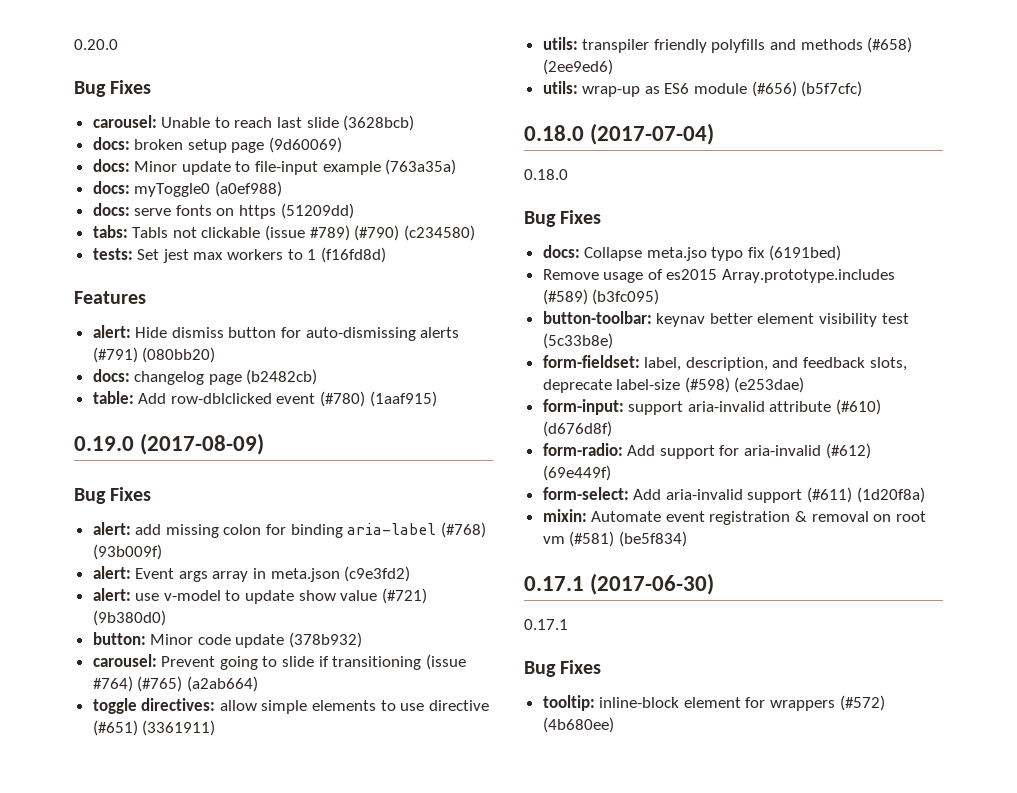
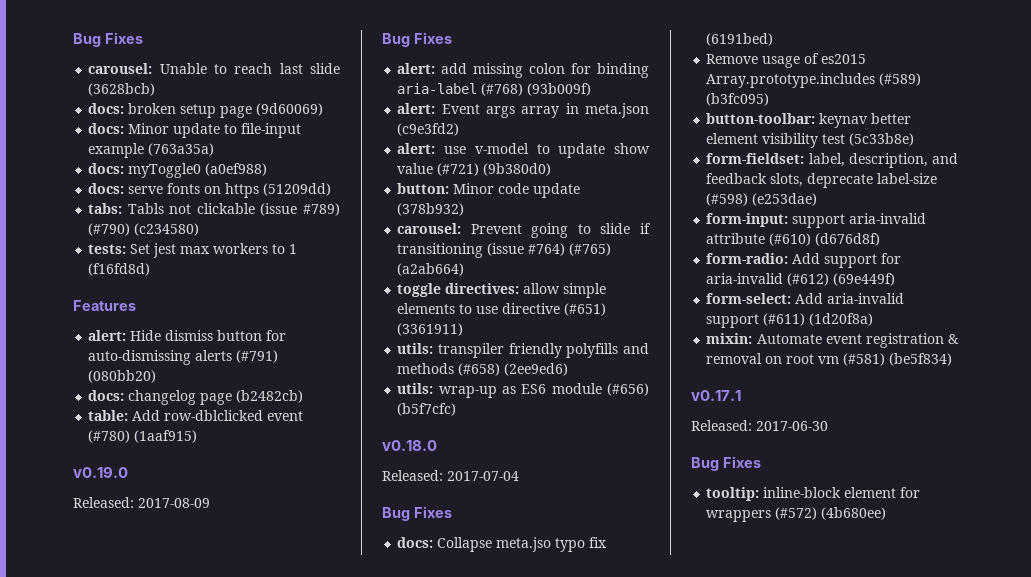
[74,39,118,50] 0.20.0 // -> (73, 40) none
[74,433,265,455] 0.19.0 (2017-08-09) -> [73,467,128,478] [73,497,210,508] v0.19.0 // Released: 2017-08-09
[524,123,715,145] [524,169,568,180] 0.18.0 (2017-07-04) // 0.18.0 -> [382,440,437,451] [382,470,519,481] v0.18.0 // Released: 2017-07-04
[524,573,715,595] [524,619,568,630] 0.17.1 (2017-06-30) // 0.17.1 -> [691,390,741,401] [691,420,828,431] v0.17.1 // Released: 2017-06-30

